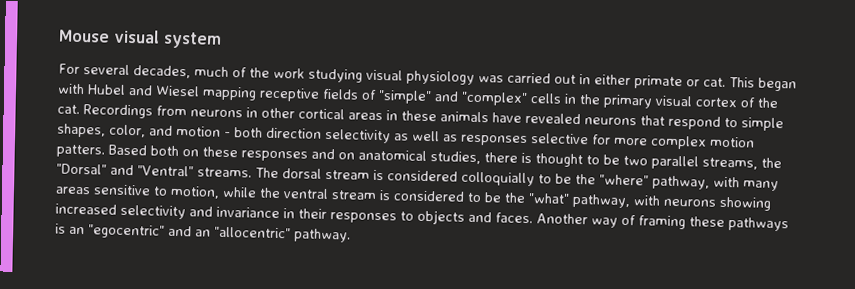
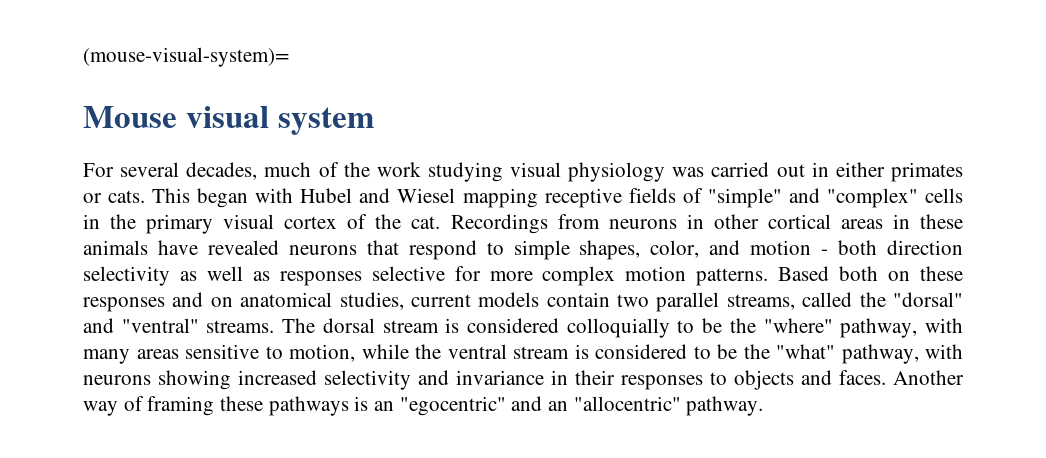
(58, 36) none -> [83,47,289,67] (mouse-visual-system)= //
[634,75,726,90] primate or cat. -> [890,162,963,182] [83,190,146,203] primates or cats.
[56,144,105,158] patters. -> [696,268,769,286] patterns.
[484,152,782,170] [56,163,194,177] there is thought to be two parallel streams, the "Dorsal" and "Ventral" -> [410,292,963,312] [83,318,199,333] current models contain two parallel streams, called the "dorsal" and "ventral"

